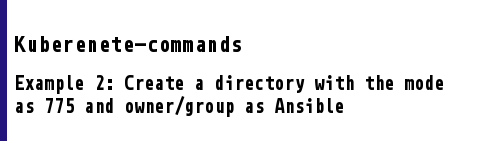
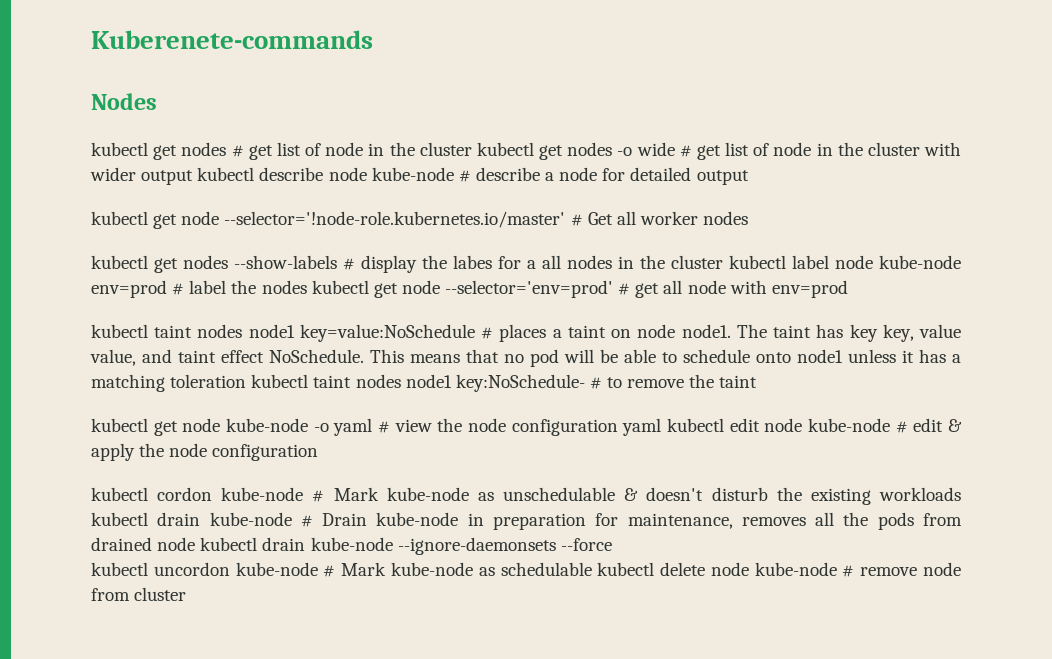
[14,75,444,94] [14,96,344,117] Example 2: Create a directory with the mode as 775 and owner/group as Ansible -> [91,93,157,110] [91,142,961,160] [90,167,749,185] [91,211,749,229] [91,255,961,273] [91,280,848,298] [91,324,962,342] [90,349,961,367] [91,374,758,392] [91,418,962,436] [91,443,319,461] [91,487,962,505] [91,512,963,530] [91,537,612,555] [91,562,962,577] [91,587,187,601] Nodes // kubectl get nodes # get list of node in the cluster kubectl get nodes -o wide # get list of node in the cluster with wider output kubectl describe node kube-node # describe a node for detailed output // kubectl get node --selector='!node-role.kubernetes.io/master' # Get all worker nodes // kubectl get nodes --show-labels # display the labes for a all nodes in the cluster kubectl label node kube-node env=prod # label the nodes kubectl get node --selector='env=prod' # get all node with env=prod // kubectl taint nodes node1 key=value:NoSchedule # places a taint on node node1. The taint has key key, value value, and taint effect NoSchedule. This means that no pod will be able to schedule onto node1 unless it has a matching toleration kubectl taint nodes node1 key:NoSchedule- # to remove the taint // kubectl get node kube-node -o yaml # view the node configuration yaml kubectl edit node kube-node # edit & apply the node configuration // kubectl cordon kube-node # Mark kube-node as unschedulable & doesn't disturb the existing workloads kubectl drain kube-node # Drain kube-node in preparation for maintenance, removes all the pods from drained node kubectl drain kube-node --ignore-daemonsets --force // kubectl uncordon kube-node # Mark kube-node as schedulable kubectl delete node kube-node # remove node from cluster

